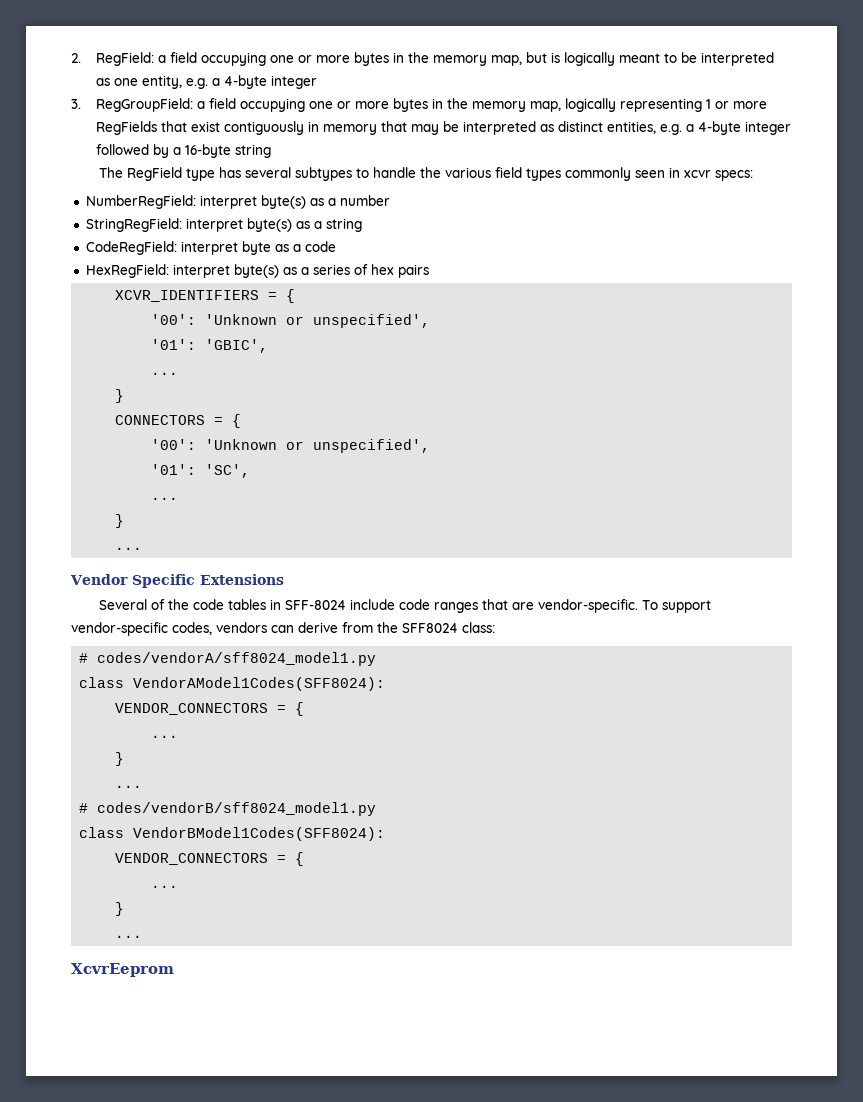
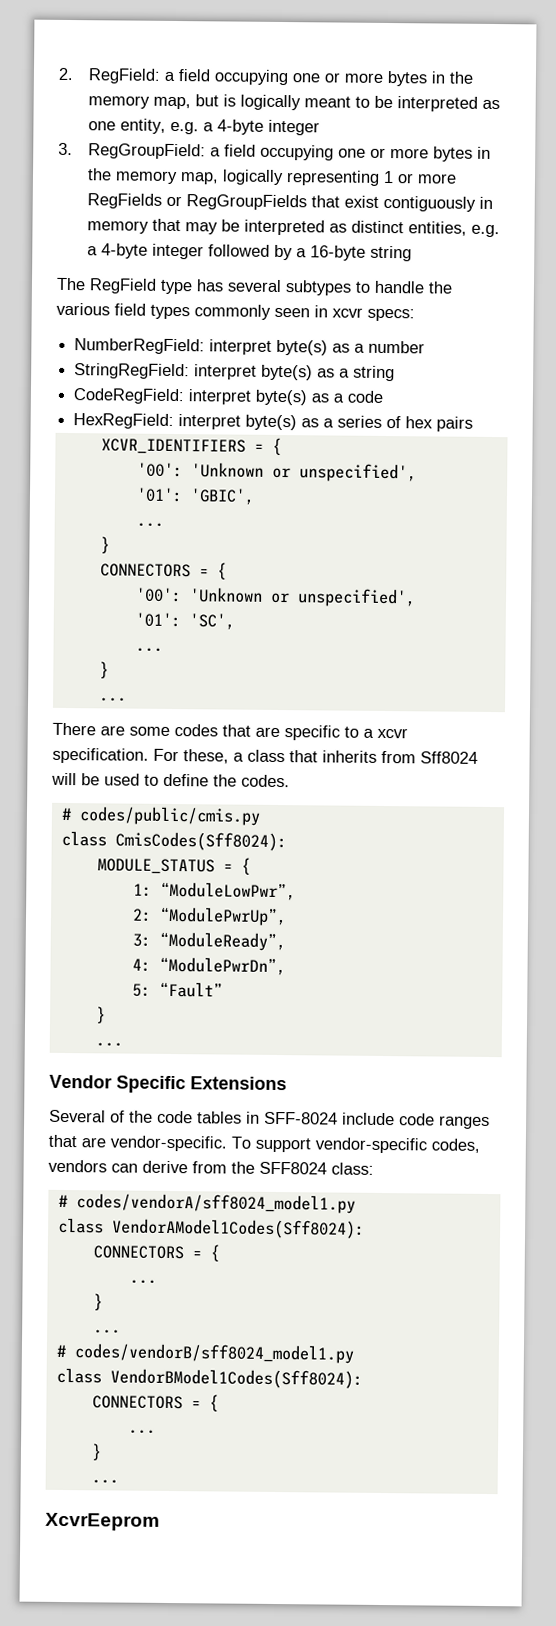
(158, 128) none -> [165,194,307,211] or RegGroupFields
[241,241,271,255] byte -> [255,389,308,406] byte(s)
(143, 548) none -> [52,722,408,741] [52,747,478,764] [51,772,290,788] [60,806,261,826] [60,830,287,852] [96,857,251,875] [132,881,296,901] [131,906,287,927] [131,931,286,952] [131,956,286,976] [131,981,223,998] [95,1006,106,1024] [94,1042,123,1047] // There are some codes that are specific to a xcvr specification. For these, a class that inherits from Sff8024 will be used to define the codes. // # codes/public/cmis.py // class CmisCodes(Sff8024): // MODULE_STATUS = { // 1: “ModuleLowPwr”, // 2: “ModulePwrUp”, // 3: “ModuleReady”, // 4: “ModulePwrDn”, // 5: “Fault” // } // ...
[133,677,386,691] [115,703,269,715] VendorAModel1Codes(SFF8024): // VENDOR_CONNECTORS -> [111,1218,365,1239] [92,1245,184,1260] VendorAModel1Codes(Sff8024): // CONNECTORS
[133,827,386,841] [115,853,269,865] VendorBModel1Codes(SFF8024): // VENDOR_CONNECTORS -> [109,1368,363,1389] [91,1395,183,1410] VendorBModel1Codes(Sff8024): // CONNECTORS

